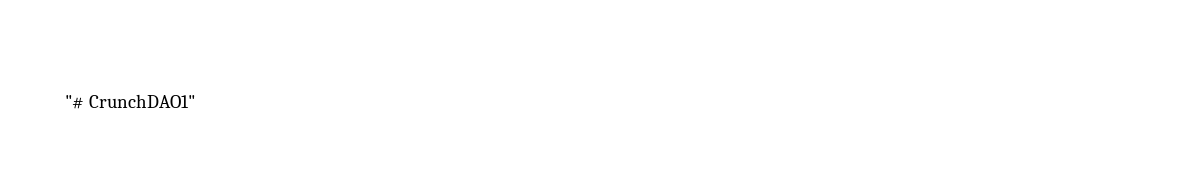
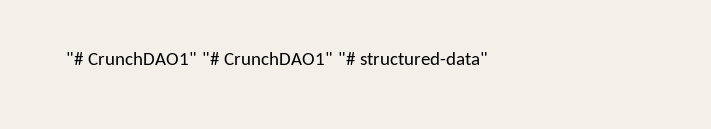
[65,94,196,109] "# CrunchDAO1" -> [66,52,488,65] "# CrunchDAO1" "# CrunchDAO1" "# structured-data"

